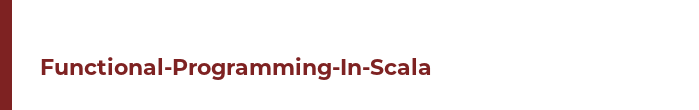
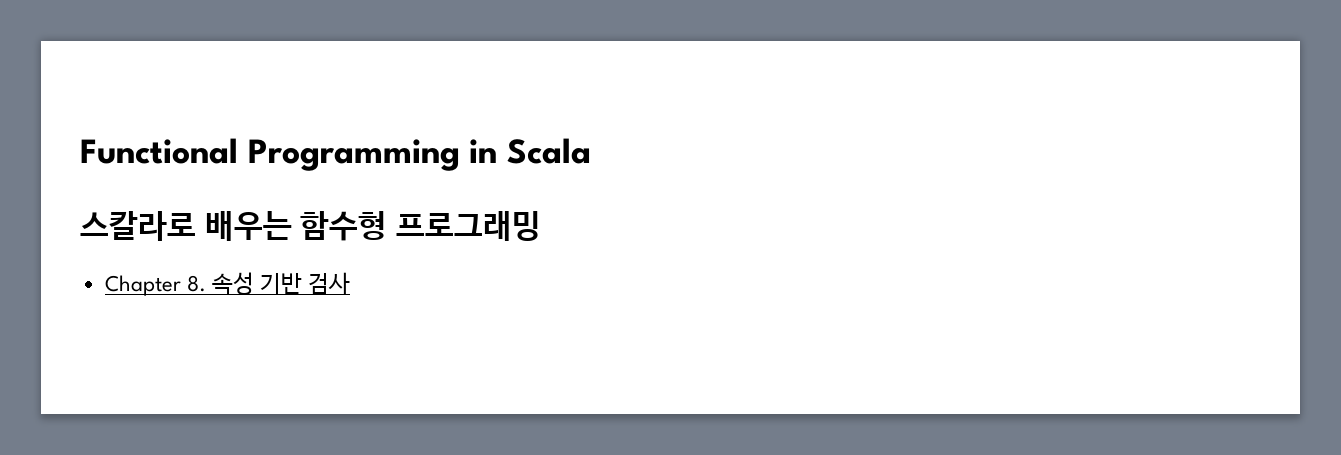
[40,57,432,80] Functional-Programming-In-Scala -> [80,138,591,171] [80,211,541,241] [104,272,351,296] Functional Programming in Scala // 스칼라로 배우는 함수형 프로그래밍 // Chapter 8. 속성 기반 검사

